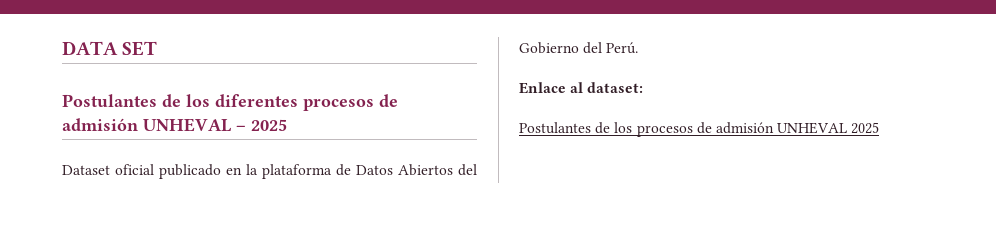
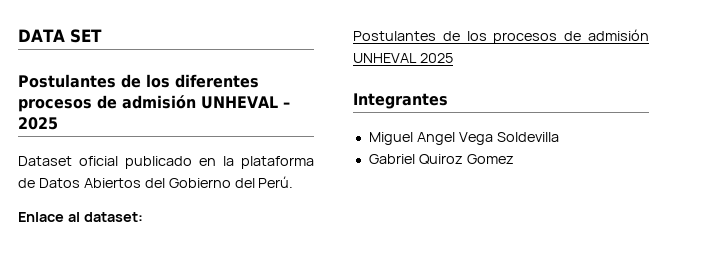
(880, 128) none -> [353,93,448,109] [368,132,559,145] [368,154,514,164] // Integrantes // Miguel Angel Vega Soldevilla // Gabriel Quiroz Gomez

